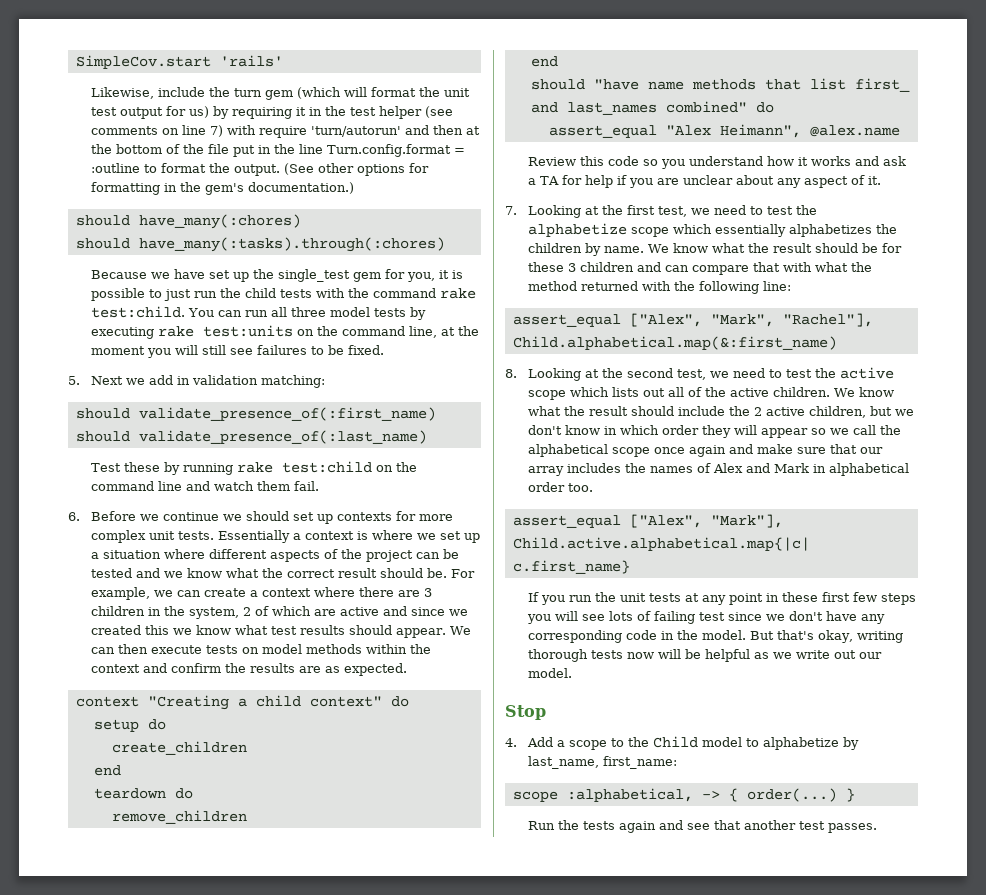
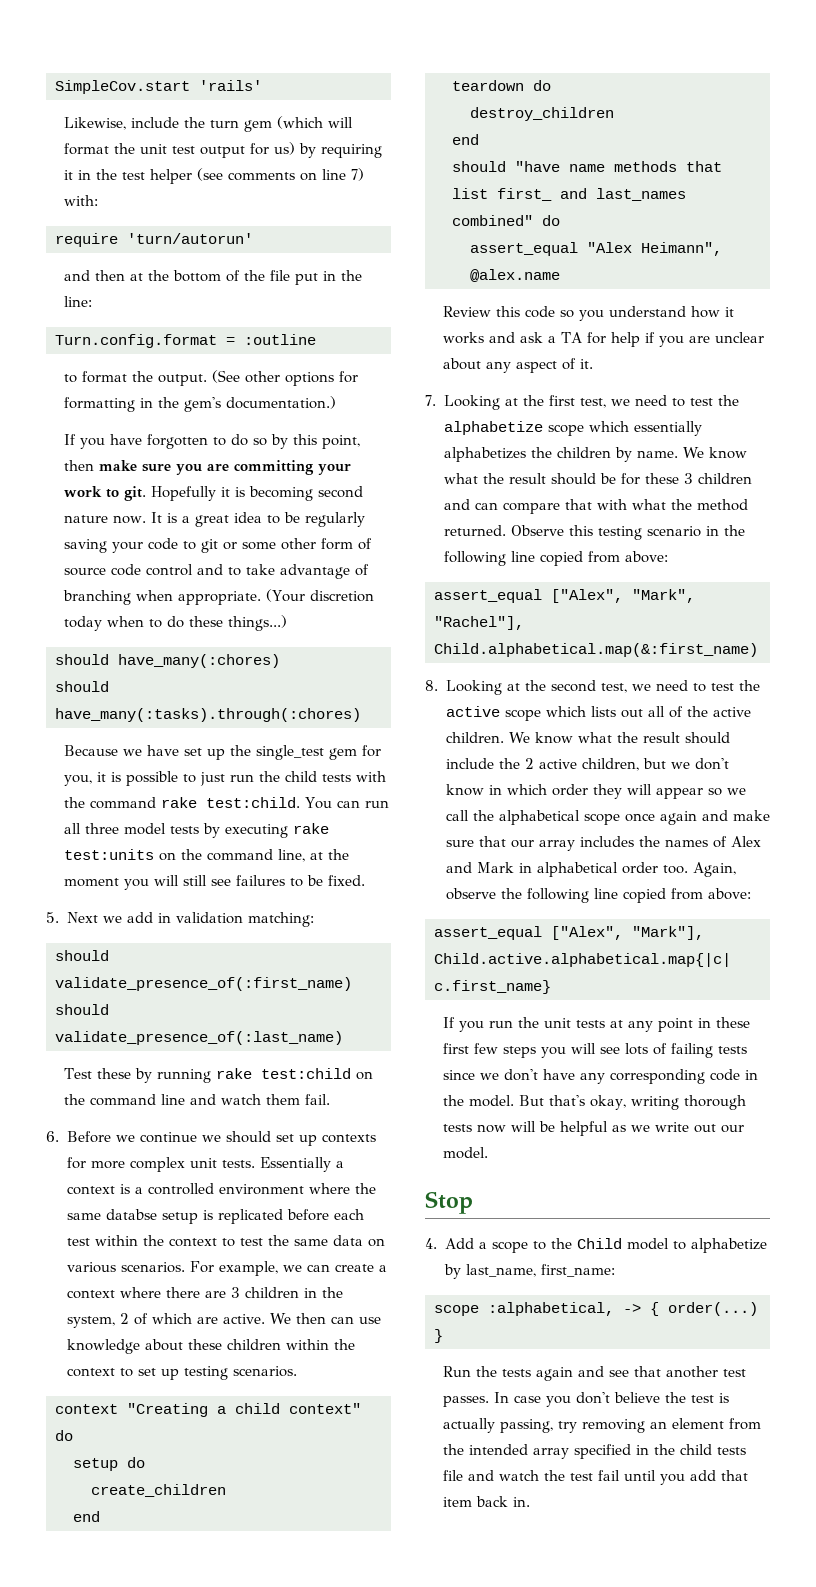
[227,125,257,135] with -> [63,195,98,206] with: //
(402, 131) none -> (253, 238) //
[299,144,324,154] line -> [63,296,92,307] line: //
(141, 168) none -> (316, 339) //
(355, 188) none -> [63,434,360,449] [63,460,351,475] [63,486,363,501] [63,512,365,527] [63,538,372,553] [63,564,369,579] [62,589,374,605] [63,615,287,631] // If you have forgotten to do so by this point, then make sure you are committing your work to git. Hopefully it is becoming second nature now. It is a great idea to be regularly saving your code to git or some other form of source code control and to take advantage of branching when appropriate. (Your discretion today when to do these things...)
[372,530,481,543] [91,549,460,562] [91,568,448,578] where we set up a situation where different aspects of the project can be tested and we know what the correct result should be. -> [134,1183,376,1195] [66,1209,364,1224] [66,1235,385,1247] [66,1262,185,1273] a controlled environment where the same databse setup is replicated before each test within the context to test the same data on various scenarios.
[340,606,469,616] [91,625,472,638] [91,644,432,654] [91,663,408,676] active and since we created this we know what test results should appear. We can then execute tests on model methods within the context and confirm the results are as expected. -> [222,1313,382,1324] [66,1339,355,1354] [66,1366,297,1380] active. We then can use knowledge about these children within the context to set up testing scenarios.
[111,810,247,824] remove_children -> [470,107,614,121] destroy_children
[581,281,792,294] returned with the following line: -> [443,525,745,540] [443,551,668,566] returned. Observe this testing scenario in the following line copied from above:
(594, 487) none -> [692,862,736,877] [445,888,751,903] Again, observe the following line copied from above:
[699,612,726,621] test -> [717,1046,747,1054] tests
(878, 828) none -> [493,1392,729,1407] [442,1418,761,1433] [442,1444,746,1459] [442,1470,748,1485] [442,1496,530,1507] In case you don't believe the test is actually passing, try removing an element from the intended array specified in the child tests file and watch the test fail until you add that item back in.

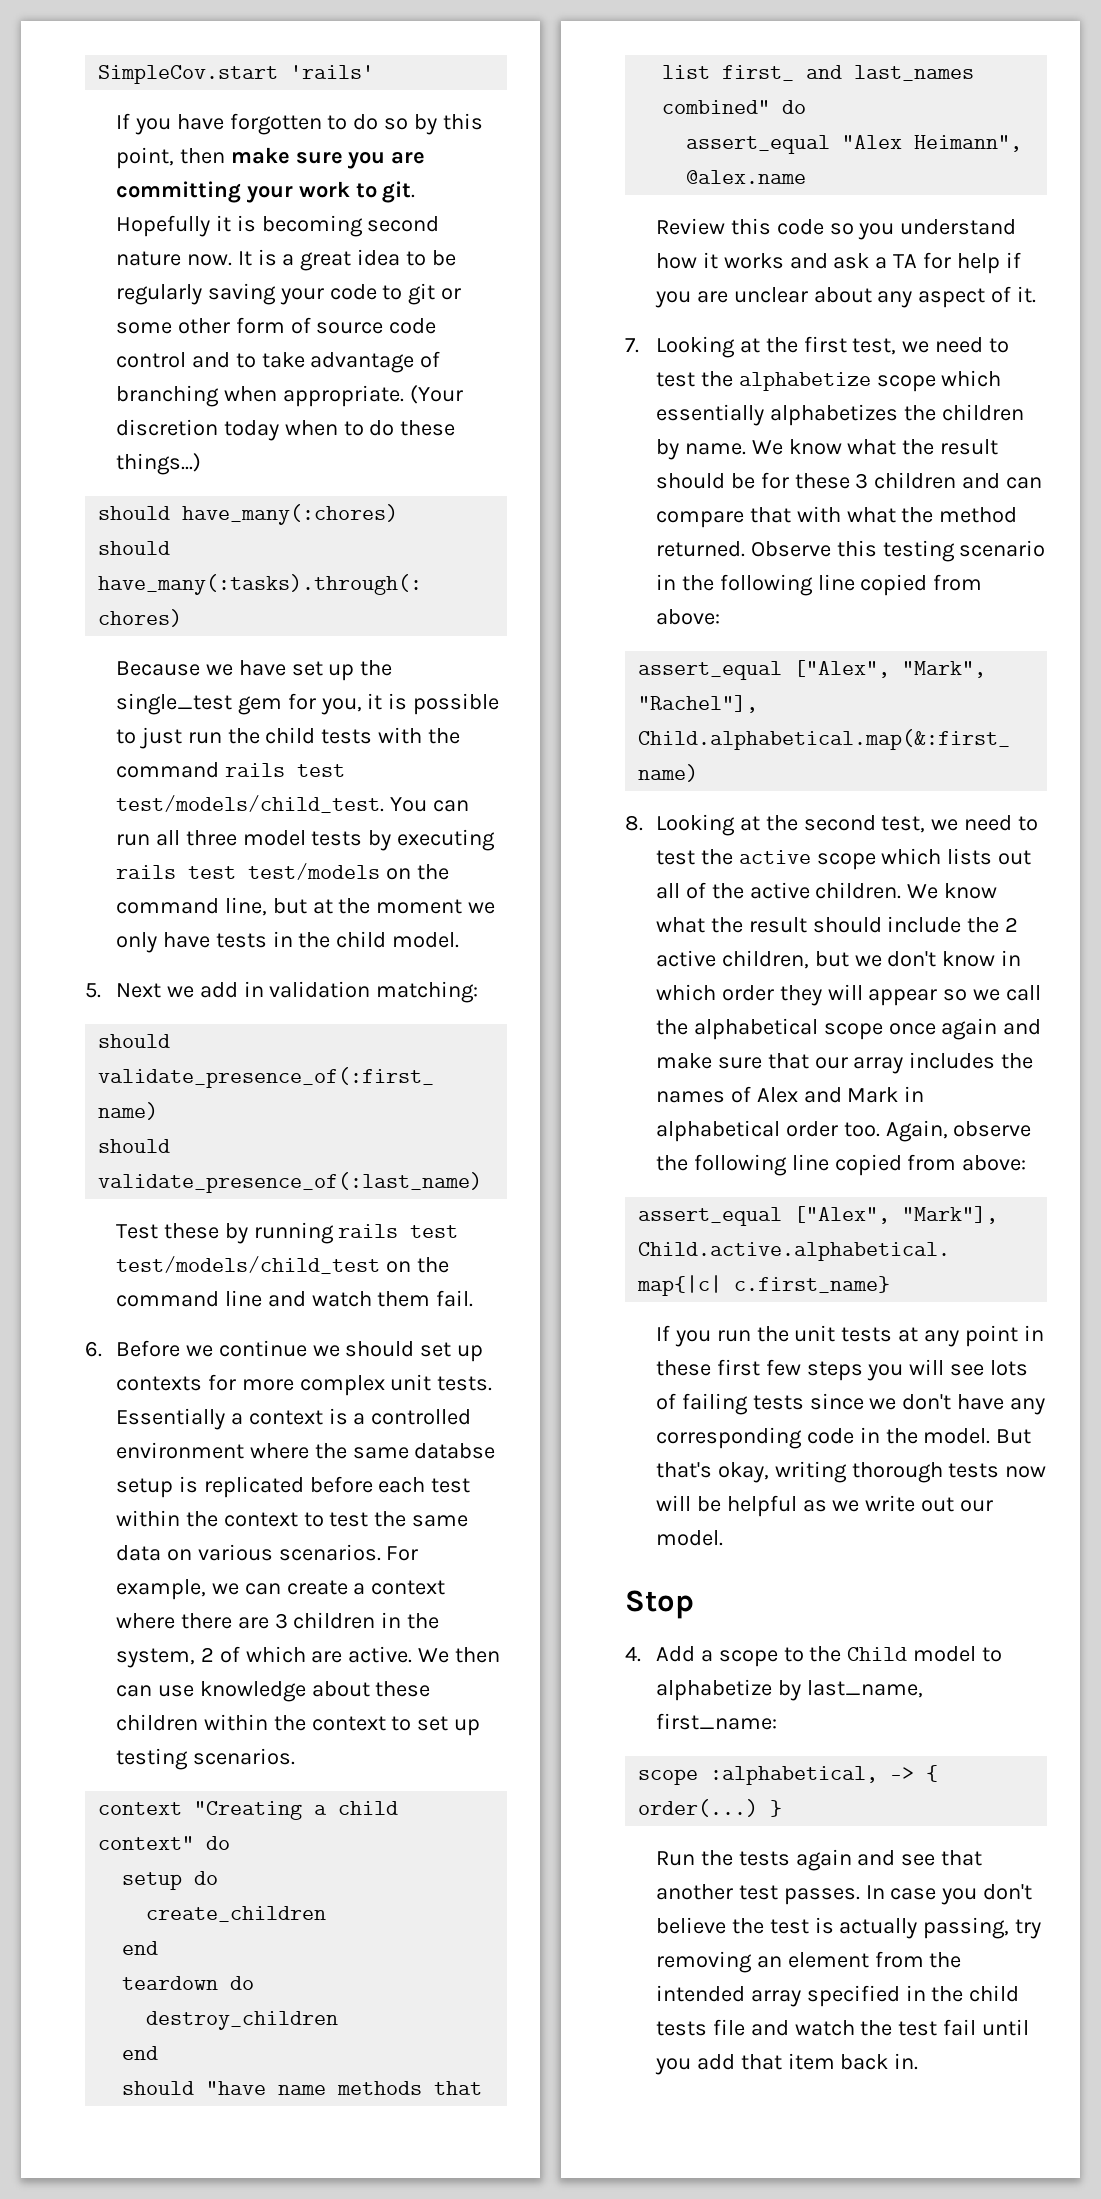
[63,116,353,132] [63,142,382,158] [63,168,364,184] [63,195,98,206] [55,233,253,247] [63,270,362,285] [63,296,92,307] [55,334,316,348] [63,370,358,386] [63,396,336,412] // Likewise, include the turn gem (which will format the unit test output for us) by requiring it in the test helper (see comments on line 7) with: // require 'turn/autorun' // and then at the bottom of the file put in the line: // Turn.config.format = :outline // to format the output. (See other options for formatting in the gem's documentation.) -> (375, 72) none
[160,797,300,808] rake test:child. -> [224,763,345,777] [115,795,384,813] rails test test/models/child_test.
[292,823,329,834] [63,849,154,860] rake test:units -> [115,863,380,880] rails test test/models
(305, 855) none -> [272,898,307,914] but
[123,875,365,890] you will still see failures to be fixed. -> [468,902,496,914] [115,931,460,953] we only have tests in the child model.
[215,1068,351,1079] rake test:child -> [338,1224,459,1238] [115,1256,380,1274] rails test test/models/child_test

